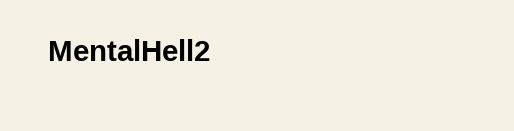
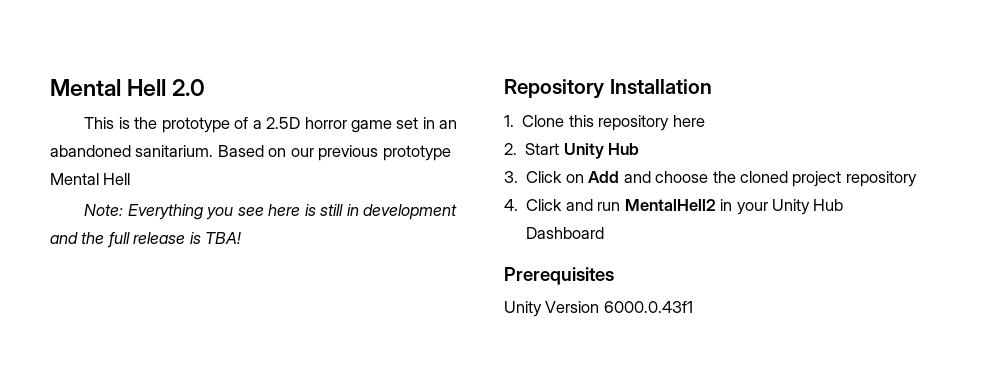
[48,39,210,61] MentalHell2 -> [50,79,206,96] [84,117,458,133] [50,145,451,161] [50,173,131,185] [84,204,458,220] [50,232,242,248] [504,79,712,99] [504,115,705,131] [504,143,640,159] [504,171,917,187] [504,199,844,215] [526,227,605,239] [504,267,614,285] [504,301,693,317] Mental Hell 2.0 // This is the prototype of a 2.5D horror game set in an abandoned sanitarium. Based on our previous prototype Mental Hell // Note: Everything you see here is still in development and the full release is TBA! // Repository Installation // 1. Clone this repository here // 2. Start Unity Hub // 3. Click on Add and choose the cloned project repository // 4. Click and run MentalHell2 in your Unity Hub Dashboard // Prerequisites // Unity Version 6000.0.43f1

